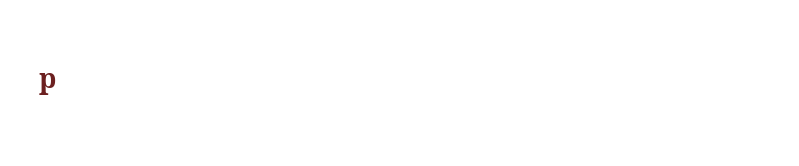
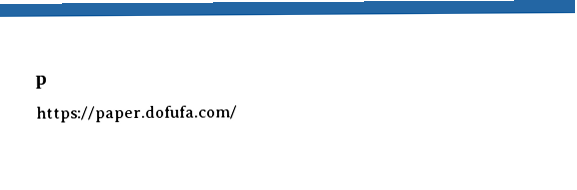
(56, 84) none -> [36,105,238,123] // https://paper.dofufa.com/

